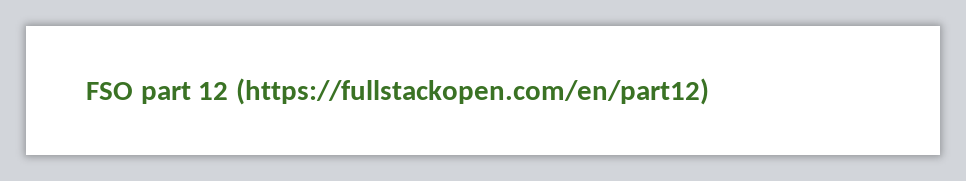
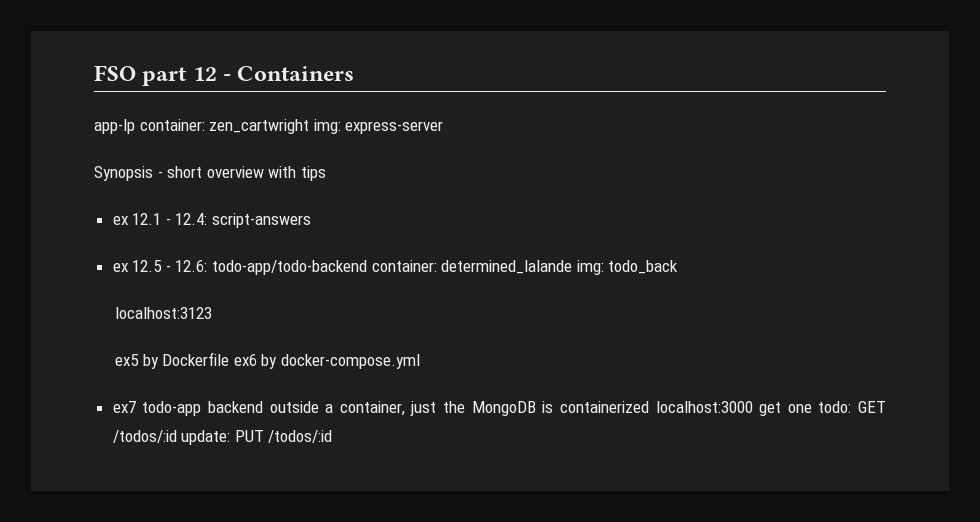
[236,78,710,105] (https://fullstackopen.com/en/part12) -> [223,66,355,81] [94,119,444,134] [94,166,326,181] [112,213,312,228] [112,260,679,275] [115,307,213,319] [115,352,420,369] [112,401,887,416] [112,430,333,445] - Containers // app-lp container: zen_cartwright img: express-server // Synopsis - short overview with tips // ex 12.1 - 12.4: script-answers // ex 12.5 - 12.6: todo-app/todo-backend container: determined_lalande img: todo_back // localhost:3123 // ex5 by Dockerfile ex6 by docker-compose.yml // ex7 todo-app backend outside a container, just the MongoDB is containerized localhost:3000 get one todo: GET /todos/:id update: PUT /todos/:id

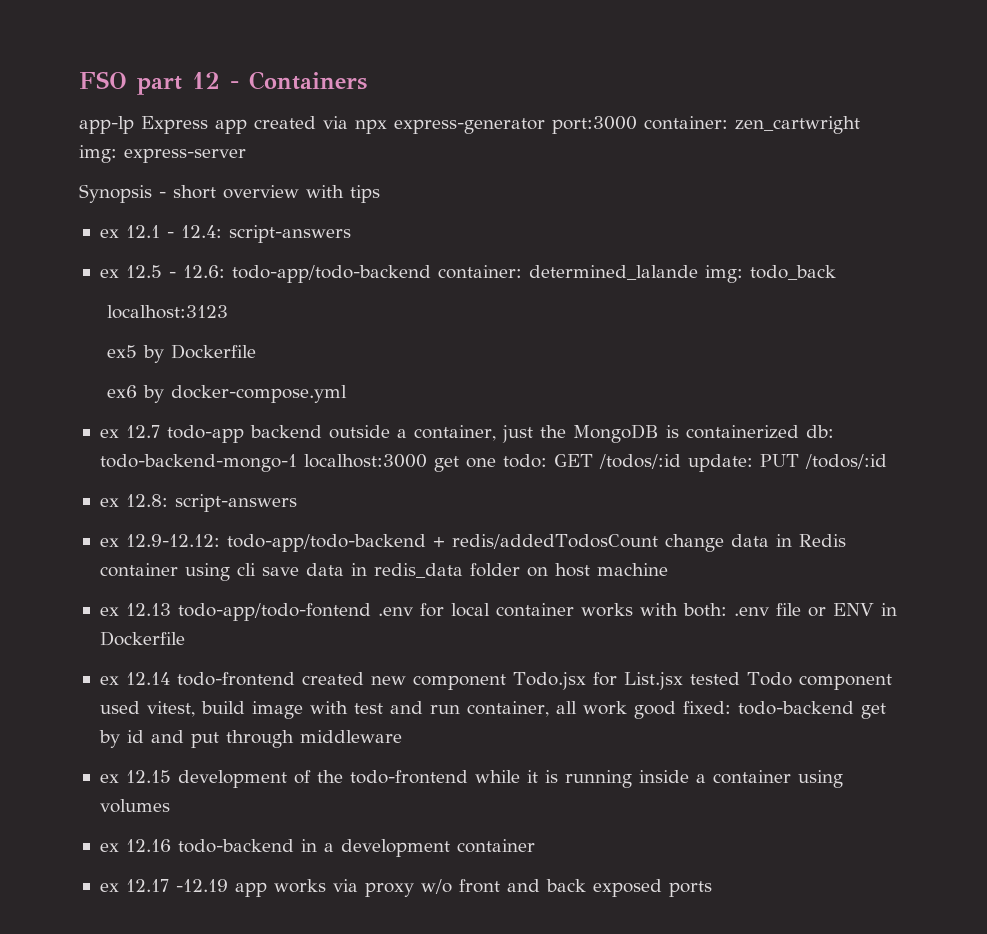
(135, 126) none -> [141,116,637,134] Express app created via npx express-generator port:3000
(230, 359) none -> (256, 351) //
[112,401,136,413] ex7 -> [99,425,160,438] ex 12.7
(649, 407) none -> [805,425,834,438] [99,454,297,472] db: todo-backend-mongo-1
(333, 436) none -> [99,494,297,512] [99,534,846,552] [99,563,668,581] [99,603,897,621] [99,631,185,646] [99,672,892,690] [99,701,886,719] [98,730,402,748] [99,770,843,788] [99,799,170,813] [99,839,535,857] [99,879,712,897] // ex 12.8: script-answers // ex 12.9-12.12: todo-app/todo-backend + redis/addedTodosCount change data in Redis container using cli save data in redis_data folder on host machine // ex 12.13 todo-app/todo-fontend .env for local container works with both: .env file or ENV in Dockerfile // ex 12.14 todo-frontend created new component Todo.jsx for List.jsx tested Todo component used vitest, build image with test and run container, all work good fixed: todo-backend get by id and put through middleware // ex 12.15 development of the todo-frontend while it is running inside a container using volumes // ex 12.16 todo-backend in a development container // ex 12.17 -12.19 app works via proxy w/o front and back exposed ports

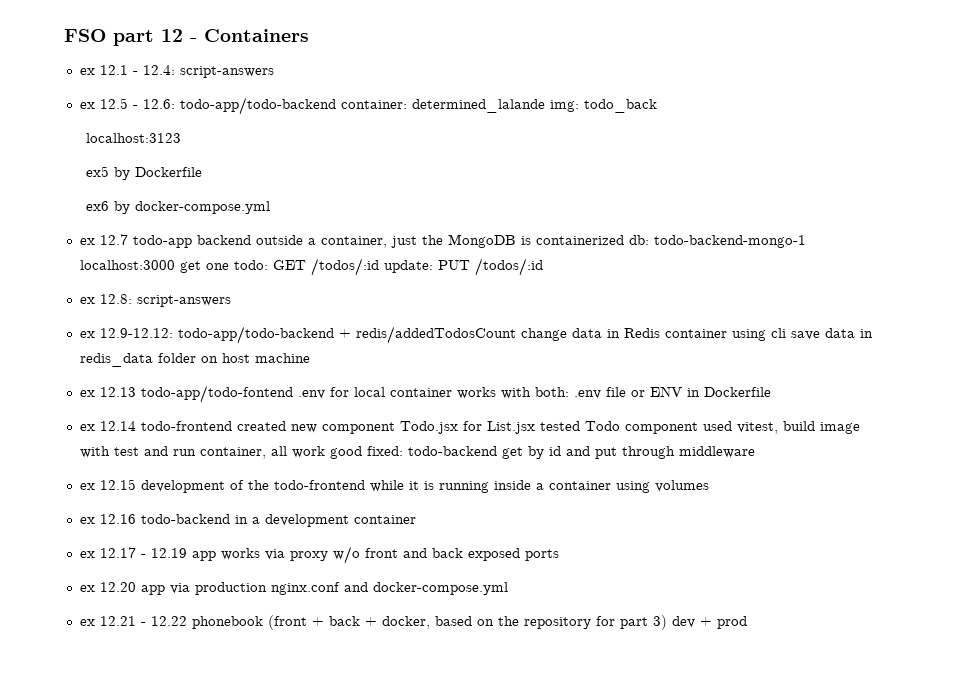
[79,116,860,134] [79,145,246,163] [79,184,380,203] // app-lp Express app created via npx express-generator port:3000 container: zen_cartwright img: express-server // Synopsis - short overview with tips -> (309, 35) none
[175,879,228,892] -12.19 -> [140,548,187,558] - 12.19
(712, 889) none -> [79,582,508,595] [79,615,747,630] // ex 12.20 app via production nginx.conf and docker-compose.yml // ex 12.21 - 12.22 phonebook (front + back + docker, based on the repository for part 3) dev + prod

